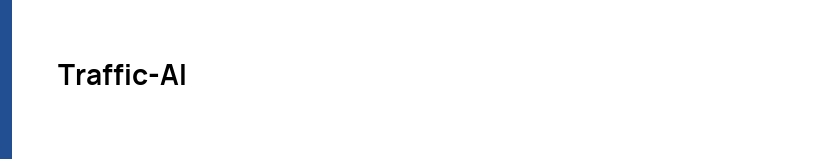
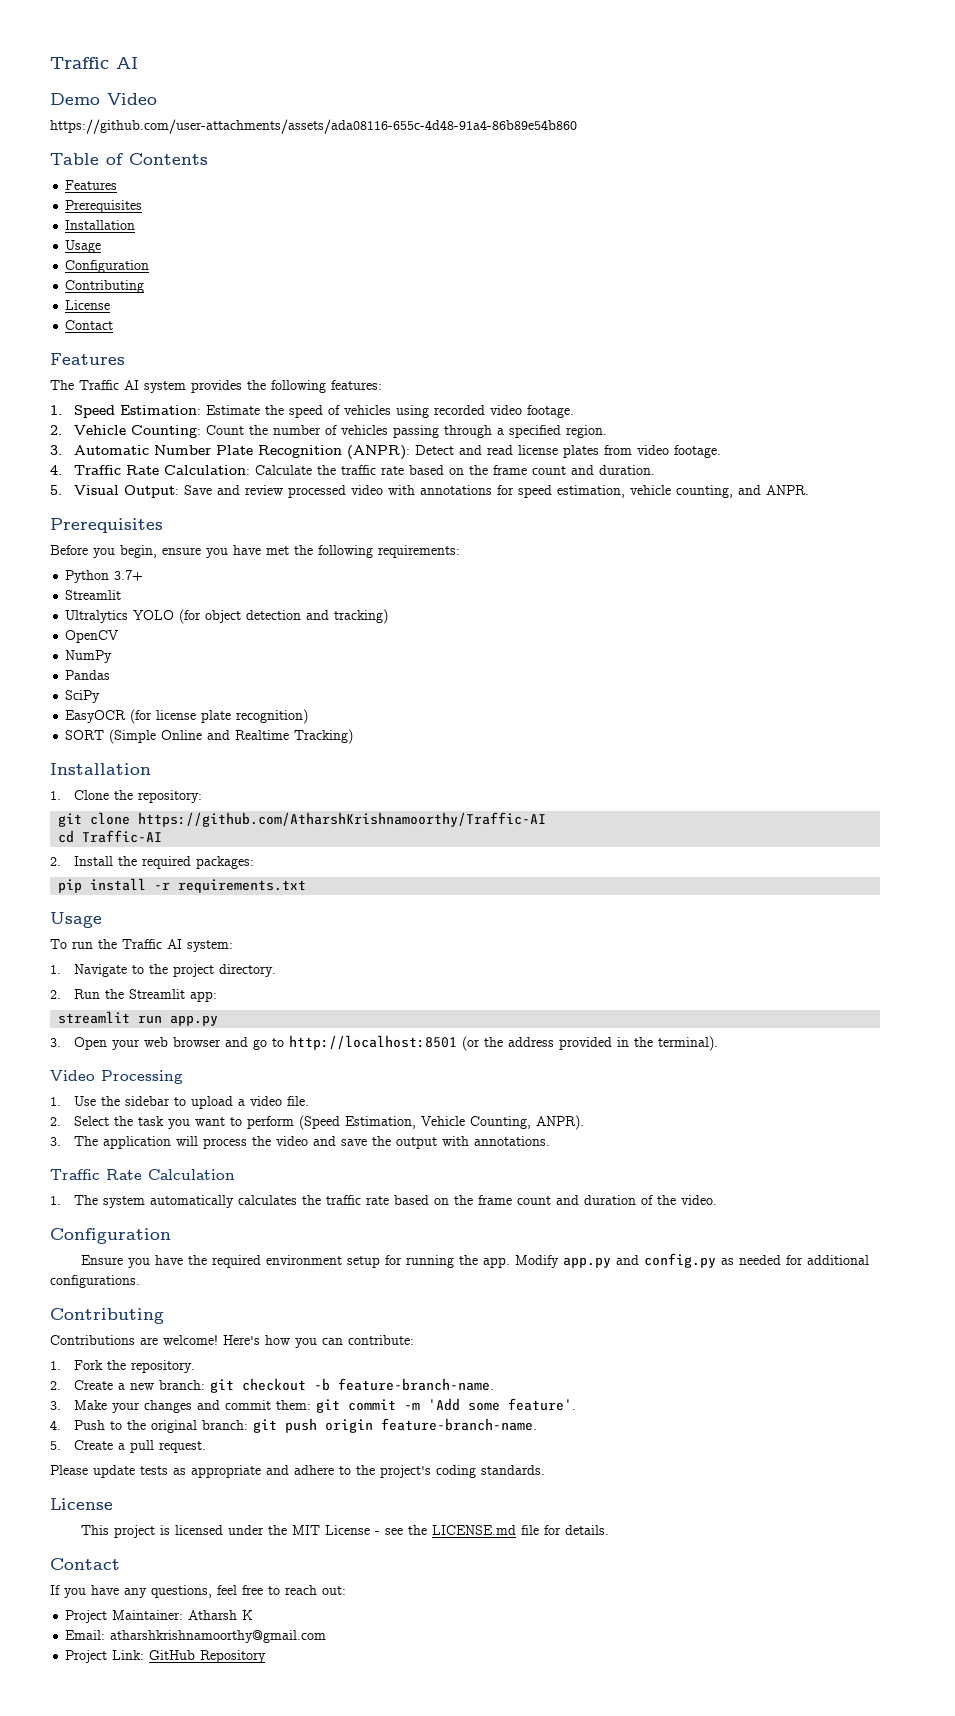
[58,64,187,85] Traffic-AI -> [50,57,138,69] [50,93,157,105] [50,119,577,134] [50,153,208,165] [65,180,118,190] [65,200,143,213] [65,220,136,230] [65,240,102,253] [65,260,150,273] [65,280,145,293] [65,300,111,310] [65,320,114,330] [50,353,125,365] [50,380,382,393] [50,405,574,418] [50,425,607,438] [50,445,721,460] [50,465,655,475] [50,485,809,498] [50,518,163,533] [50,545,460,558] [65,570,144,583] [65,590,122,600] [65,609,389,624] [65,630,120,643] [65,650,113,663] [65,670,111,680] [65,690,101,703] [65,709,309,724] [65,729,354,744] [50,763,151,775] [50,790,202,803] [58,812,547,827] [58,830,163,843] [50,856,254,869] [58,878,307,893] [50,912,102,928] [50,939,233,952] [50,964,276,977] [50,989,217,1002] [58,1011,219,1026] [50,1035,718,1051] [50,1070,183,1084] [50,1096,309,1109] [50,1115,584,1130] [50,1136,550,1149] [50,1169,235,1180] [50,1195,717,1208] [50,1228,171,1244] [80,1253,869,1268] [50,1275,140,1288] [50,1308,164,1324] [50,1335,414,1348] [50,1360,195,1373] [50,1378,494,1393] [50,1398,576,1413] [50,1418,537,1433] [50,1440,206,1453] [50,1465,545,1478] [50,1498,113,1510] [80,1525,609,1538] [50,1558,120,1570] [50,1585,346,1598] [65,1610,254,1623] [65,1630,327,1643] [65,1650,267,1663] Traffic AI // Demo Video // https://github.com/user-attachments/assets/ada08116-655c-4d48-91a4-86b89e54b860 // Table of Contents // Features // Prerequisites // Installation // Usage // Configuration // Contributing // License // Contact // Features // The Traffic AI system provides the following features: // 1. Speed Estimation: Estimate the speed of vehicles using recorded video footage. // 2. Vehicle Counting: Count the number of vehicles passing through a specified region. // 3. Automatic Number Plate Recognition (ANPR): Detect and read license plates from video footage. // 4. Traffic Rate Calculation: Calculate the traffic rate based on the frame count and duration. // 5. Visual Output: Save and review processed video with annotations for speed estimation, vehicle counting, and ANPR. // Prerequisites // Before you begin, ensure you have met the following requirements: // Python 3.7+ // Streamlit // Ultralytics YOLO (for object detection and tracking) // OpenCV // NumPy // Pandas // SciPy // EasyOCR (for license plate recognition) // SORT (Simple Online and Realtime Tracking) // Installation // 1. Clone the repository: // git clone https://github.com/AtharshKrishnamoorthy/Traffic-AI // cd Traffic-AI // 2. Install the required packages: // pip install -r requirements.txt // Usage // To run the Traffic AI system: // 1. Navigate to the project directory. // 2. Run the Streamlit app: // streamlit run app.py // 3. Open your web browser and go to http://localhost:8501 (or the address provided in the terminal). // Video Processing // 1. Use the sidebar to upload a video file. // 2. Select the task you want to perform (Speed Estimation, Vehicle Counting, ANPR). // 3. The application will process the video and save the output with annotations. // Traffic Rate Calculation // 1. The system automatically calculates the traffic rate based on the frame count and duration of the video. // Configuration // Ensure you have the required environment setup for running the app. Modify app.py and config.py as needed for additional configurations. // Contributing // Contributions are welcome! Here's how you can contribute: // 1. Fork the repository. // 2. Create a new branch: git checkout -b feature-branch-name. // 3. Make your changes and commit them: git commit -m 'Add some feature'. // 4. Push to the original branch: git push origin feature-branch-name. // 5. Create a pull request. // Please update tests as appropriate and adhere to the project's coding standards. // License // This project is licensed under the MIT License - see the LICENSE.md file for details. // Contact // If you have any questions, feel free to reach out: // Project Maintainer: Atharsh K // Email: atharshkrishnamoorthy@gmail.com // Project Link: GitHub Repository

